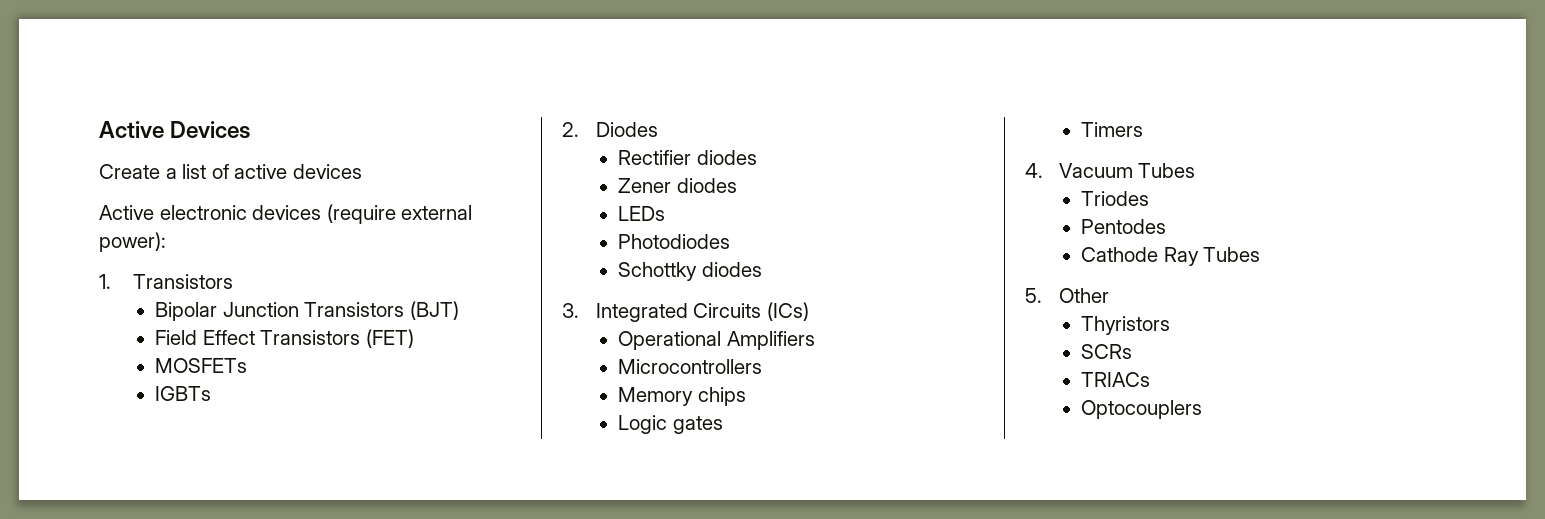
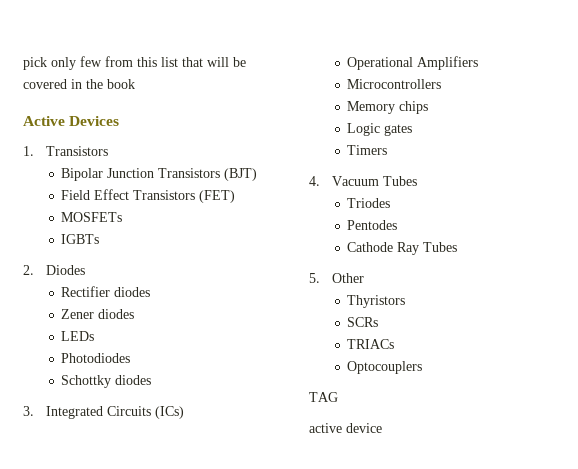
[99,121,251,139] [99,164,362,179] [99,204,473,224] [99,232,166,252] Active Devices // Create a list of active devices // Active electronic devices (require external power): -> [23,56,246,70] [23,79,135,89] [23,116,120,126] pick only few from this list that will be covered in the book // Active Devices
(1203, 409) none -> [309,392,338,402] [309,423,382,433] // TAG // active device

